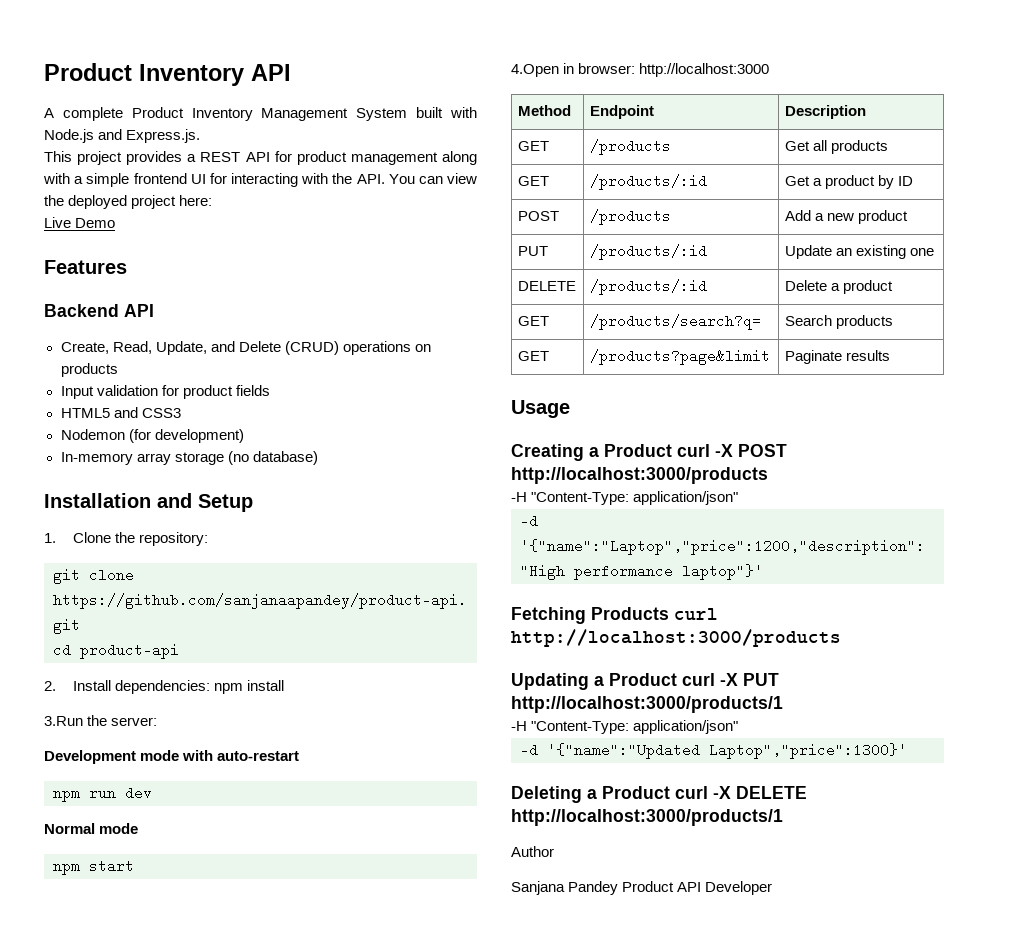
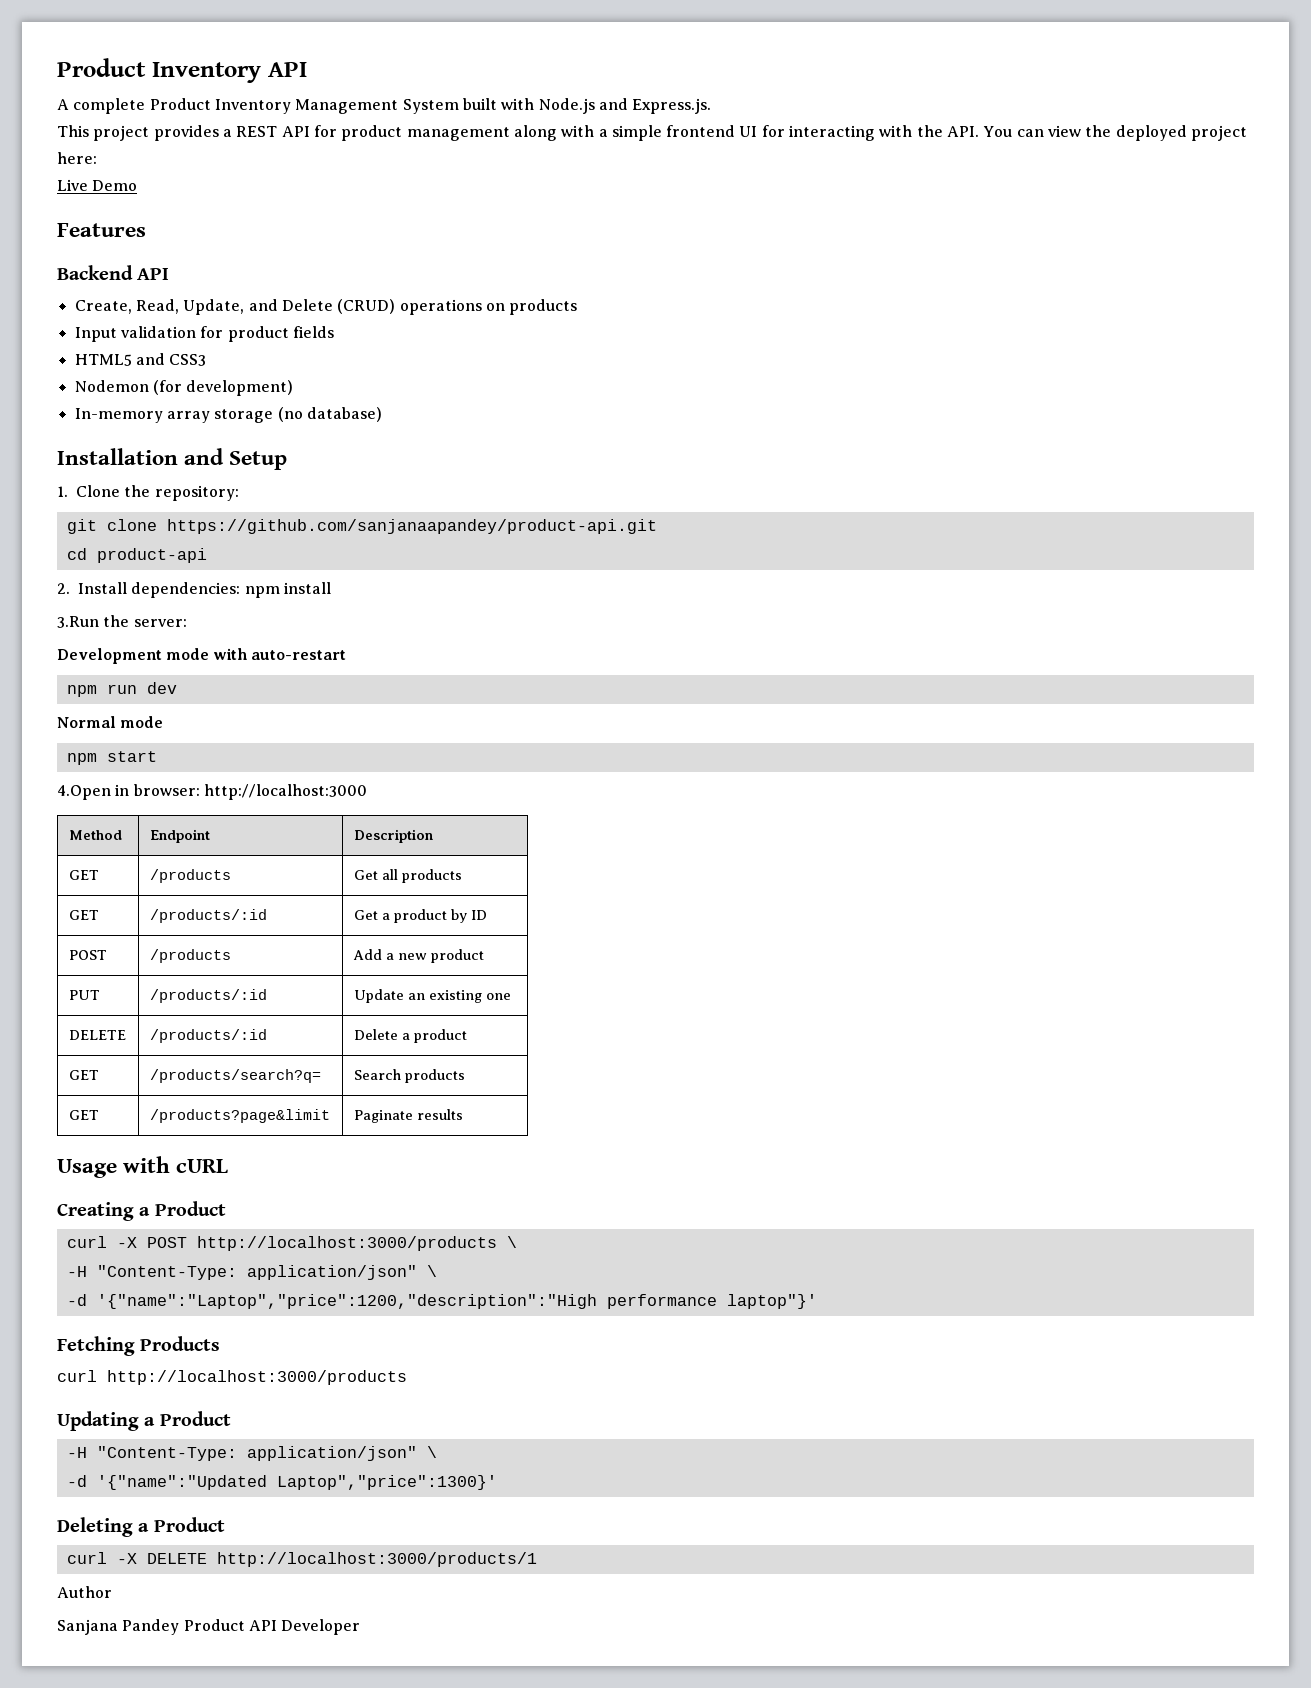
(570, 409) none -> [123,1156,229,1173] with cURL
(672, 450) none -> (226, 1208) //
[511,491,739,505] // -H "Content-Type: application/json" -> [506,1236,517,1248] [66,1265,437,1280] \ // -H "Content-Type: application/json" \
(669, 613) none -> (221, 1343) //
[682,673,779,686] [511,696,783,713] [511,720,739,734] curl -X PUT http://localhost:3000/products/1 // -H "Content-Type: application/json" -> [66,1446,437,1461] // -H "Content-Type: application/json" \
(670, 792) none -> (225, 1524) //

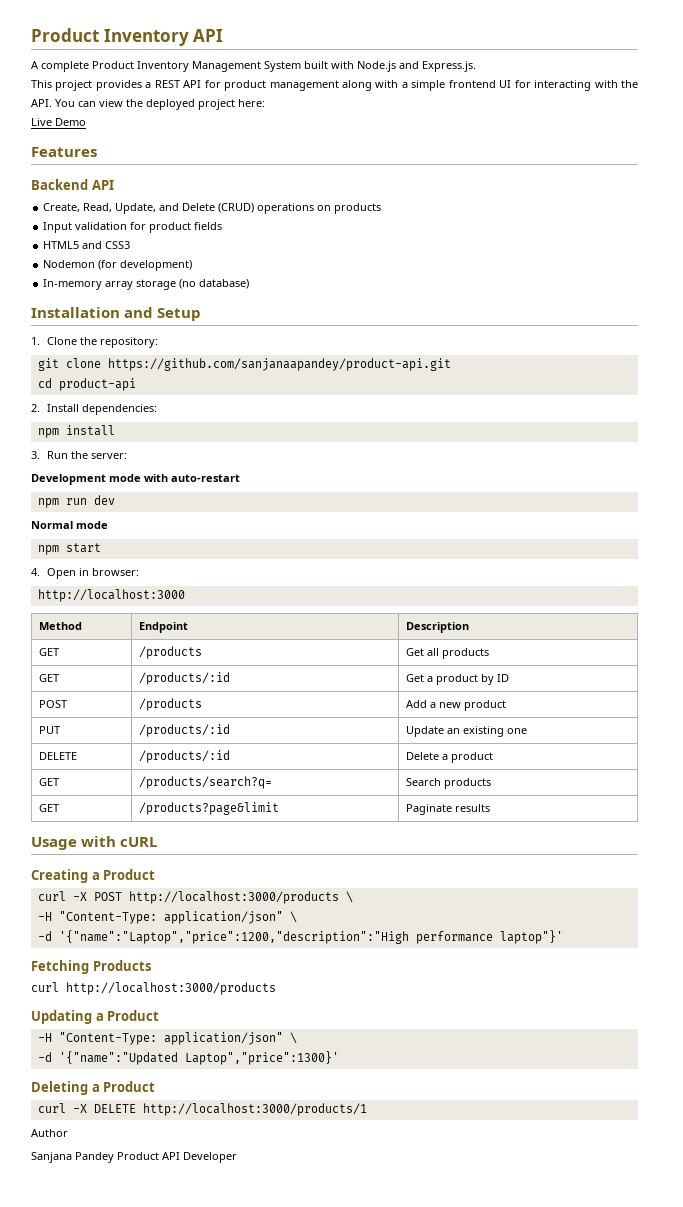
(241, 590) none -> (157, 409) //
[57,616,99,628] 3.Run -> [31,451,68,459] 3. Run
[57,785,111,800] 4.Open -> [31,568,76,579] 4. Open
(200, 790) none -> (139, 572) //

